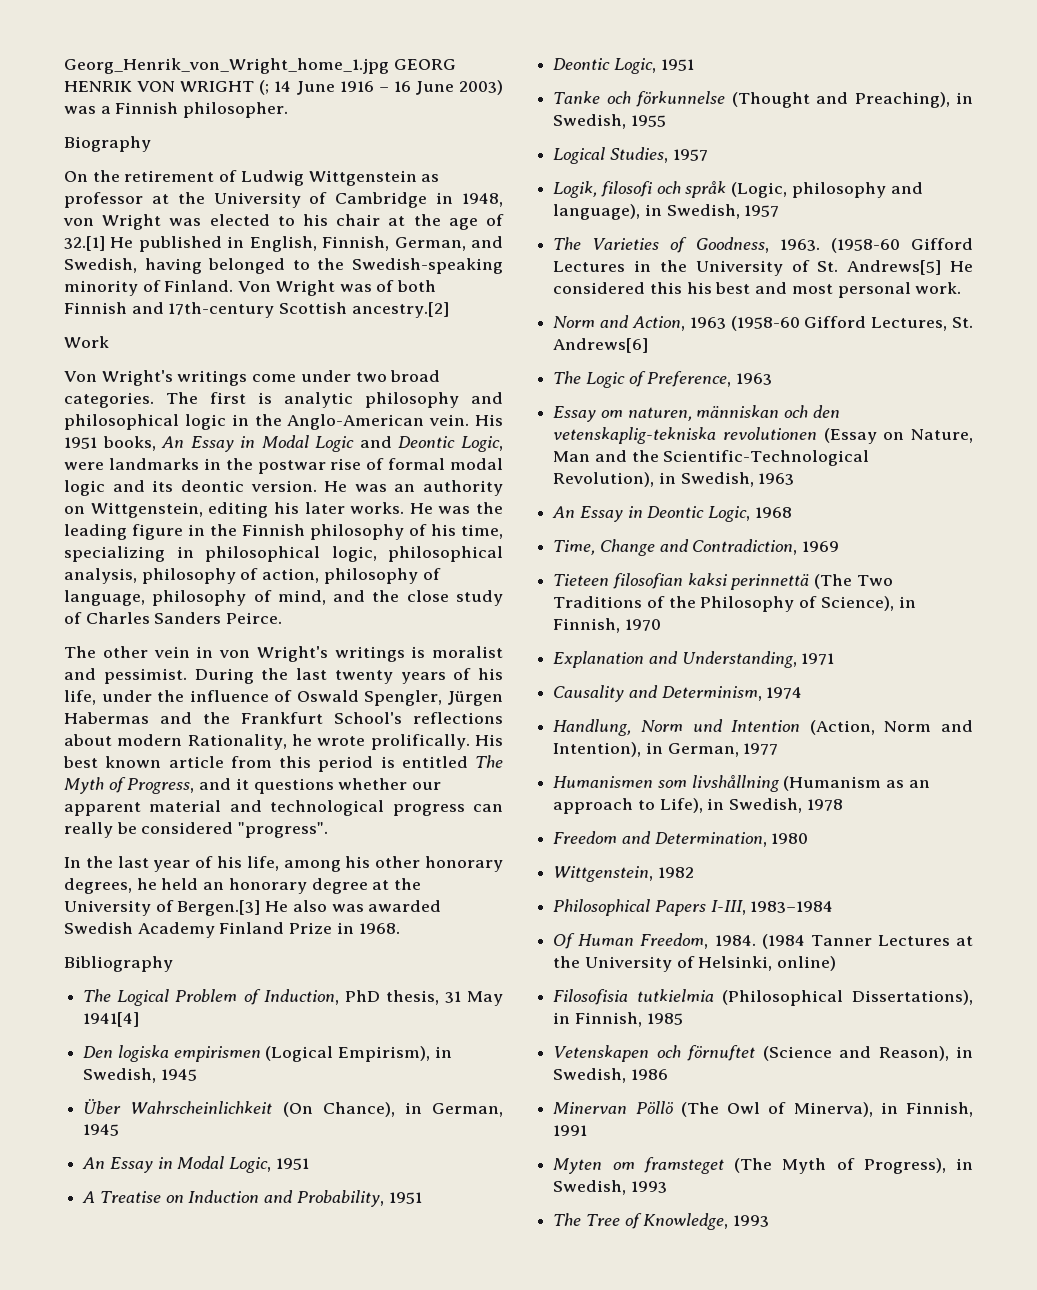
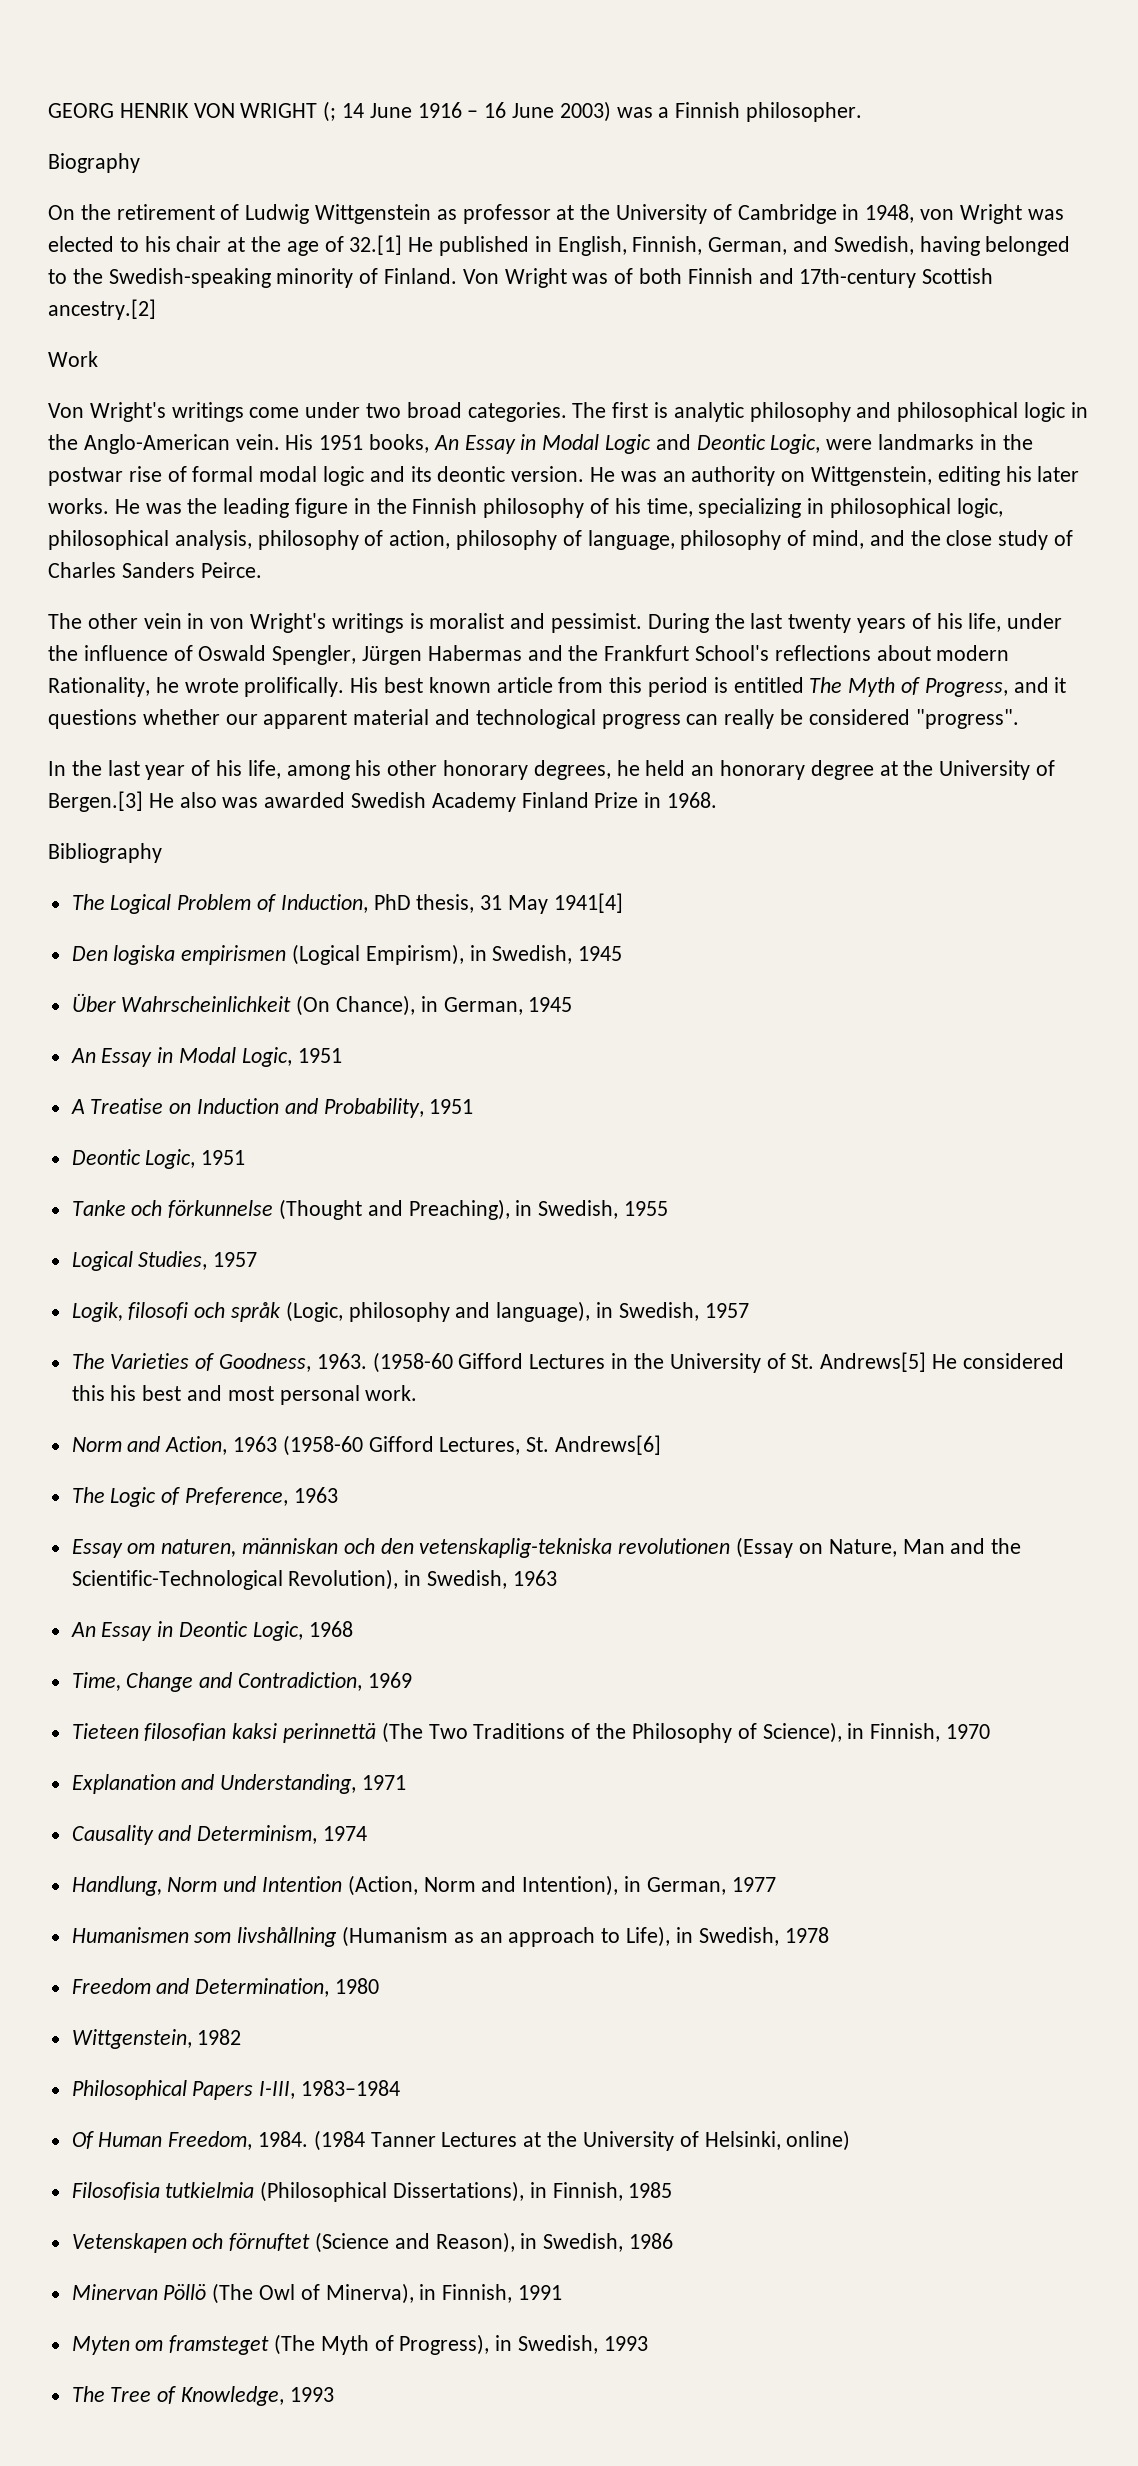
[64,58,389,74] Georg_Henrik_von_Wright_home_1.jpg -> (48, 110) none

